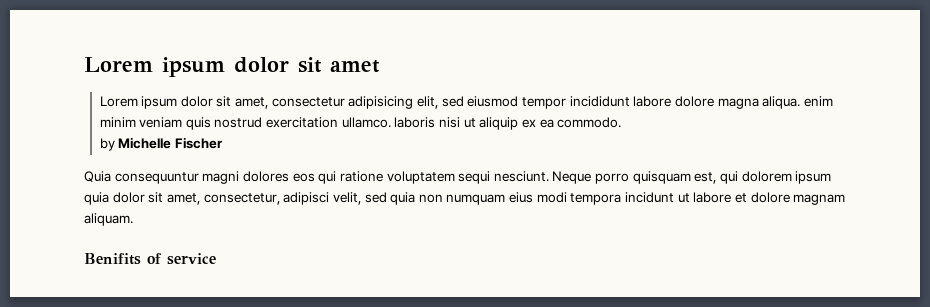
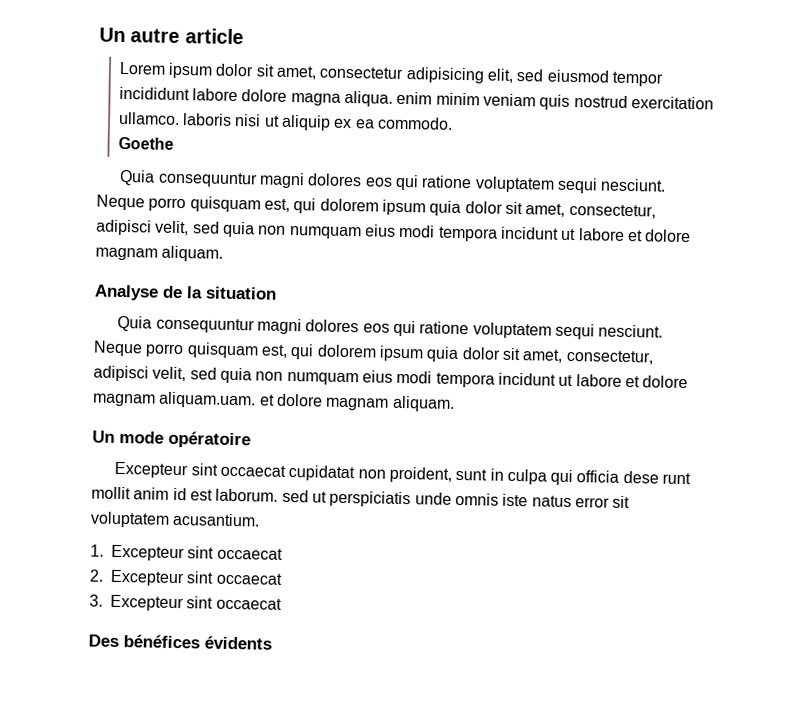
[84,57,380,77] Lorem ipsum dolor sit amet -> [99,27,244,45] Un autre article
[99,137,223,151] by Michelle Fischer -> [117,136,174,150] Goethe
[84,253,216,265] Benifits of service -> [94,284,277,301] [117,315,664,340] [93,340,654,365] [93,365,689,389] [92,391,455,412] [92,430,251,449] [114,461,692,486] [91,486,631,509] [90,511,261,528] [90,544,283,562] [89,569,283,587] [89,594,282,612] [88,634,272,650] Analyse de la situation // Quia consequuntur magni dolores eos qui ratione voluptatem sequi nesciunt. Neque porro quisquam est, qui dolorem ipsum quia dolor sit amet, consectetur, adipisci velit, sed quia non numquam eius modi tempora incidunt ut labore et dolore magnam aliquam.uam. et dolore magnam aliquam. // Un mode opératoire // Excepteur sint occaecat cupidatat non proident, sunt in culpa qui officia dese runt mollit anim id est laborum. sed ut perspiciatis unde omnis iste natus error sit voluptatem acusantium. // 1. Excepteur sint occaecat // 2. Excepteur sint occaecat // 3. Excepteur sint occaecat // Des bénéfices évidents

